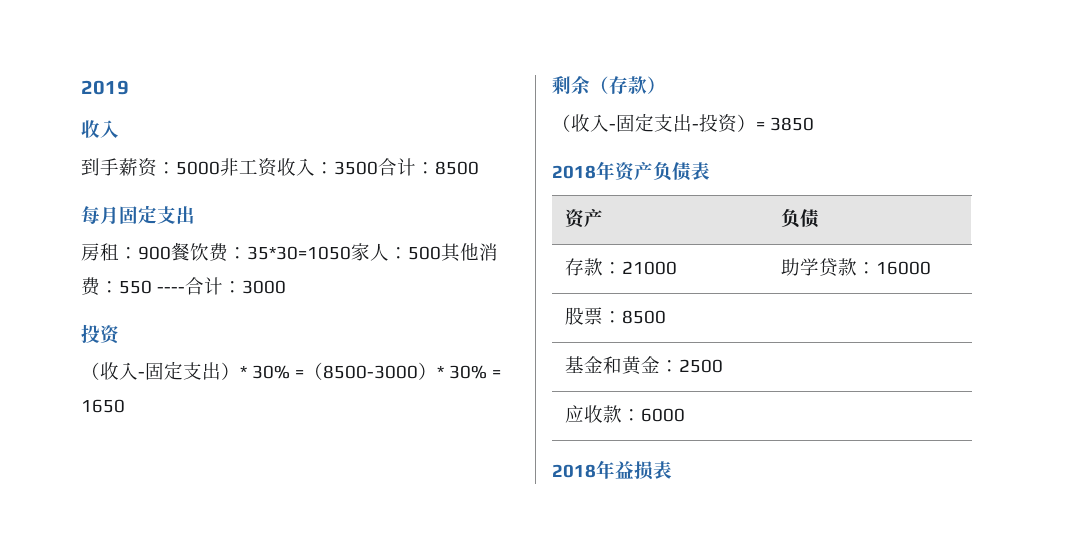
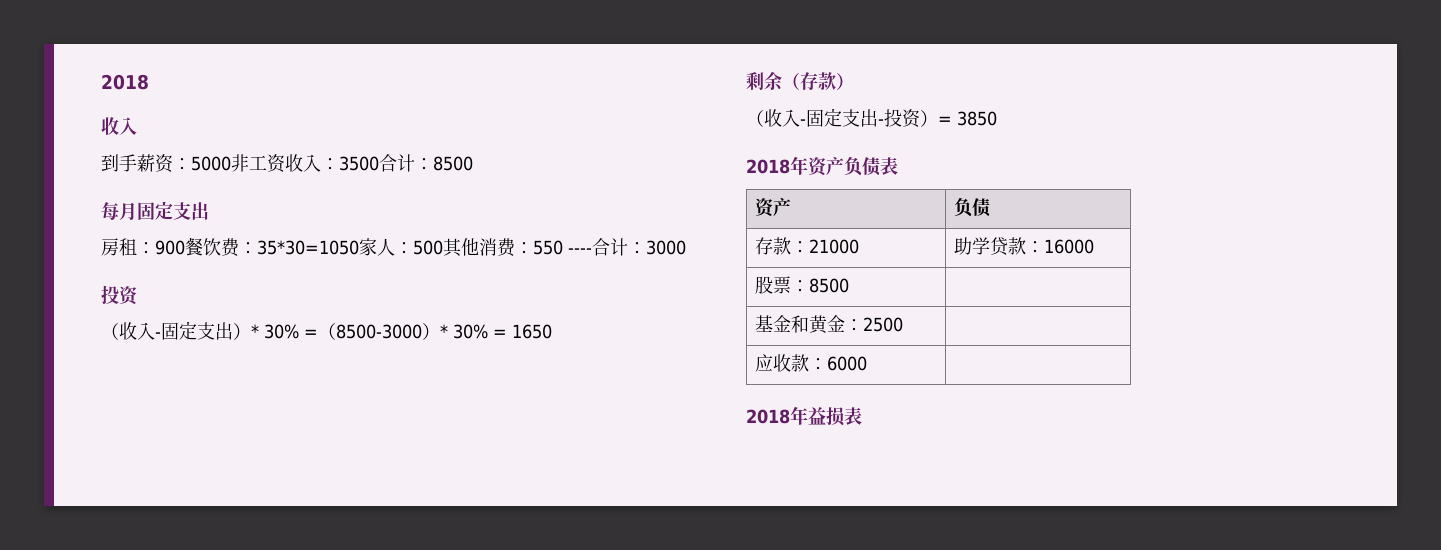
[81,80,129,95] 2019 -> [101,74,149,90] 2018

